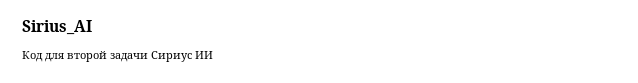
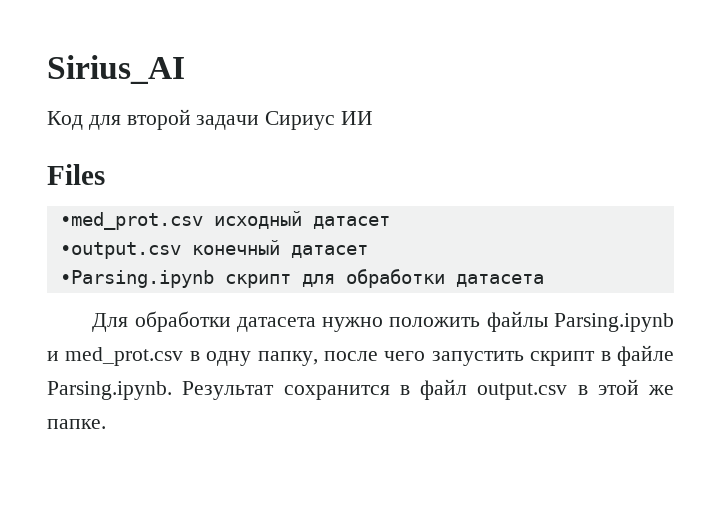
(213, 55) none -> [47,164,105,185] [59,211,390,230] [59,240,368,259] [59,269,544,288] [92,311,674,332] [47,345,674,366] [47,379,674,400] [47,419,106,429] // Files // •med_prot.csv исходный датасет // •output.csv конечный датасет // •Parsing.ipynb скрипт для обработки датасета // Для обработки датасета нужно положить файлы Parsing.ipynb и med_prot.csv в одну папку, после чего запустить скрипт в файле Parsing.ipynb. Результат сохранится в файл output.csv в этой же папке.

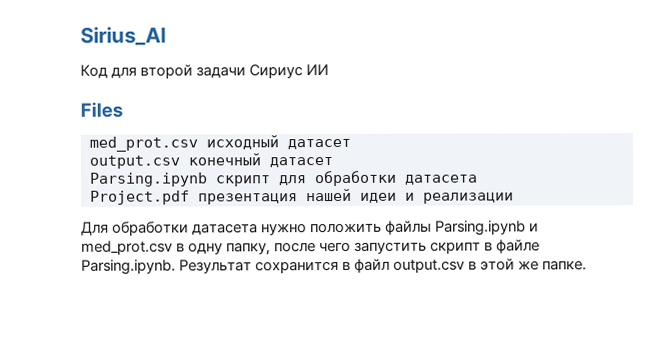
[59,212,203,230] •med_prot.csv -> [89,136,198,152] med_prot.csv
[59,242,181,259] •output.csv -> [89,155,180,169] output.csv
[59,270,214,288] •Parsing.ipynb -> [89,172,208,187] Parsing.ipynb
(544, 280) none -> [90,188,514,205] // Project.pdf презентация нашей идеи и реализации

